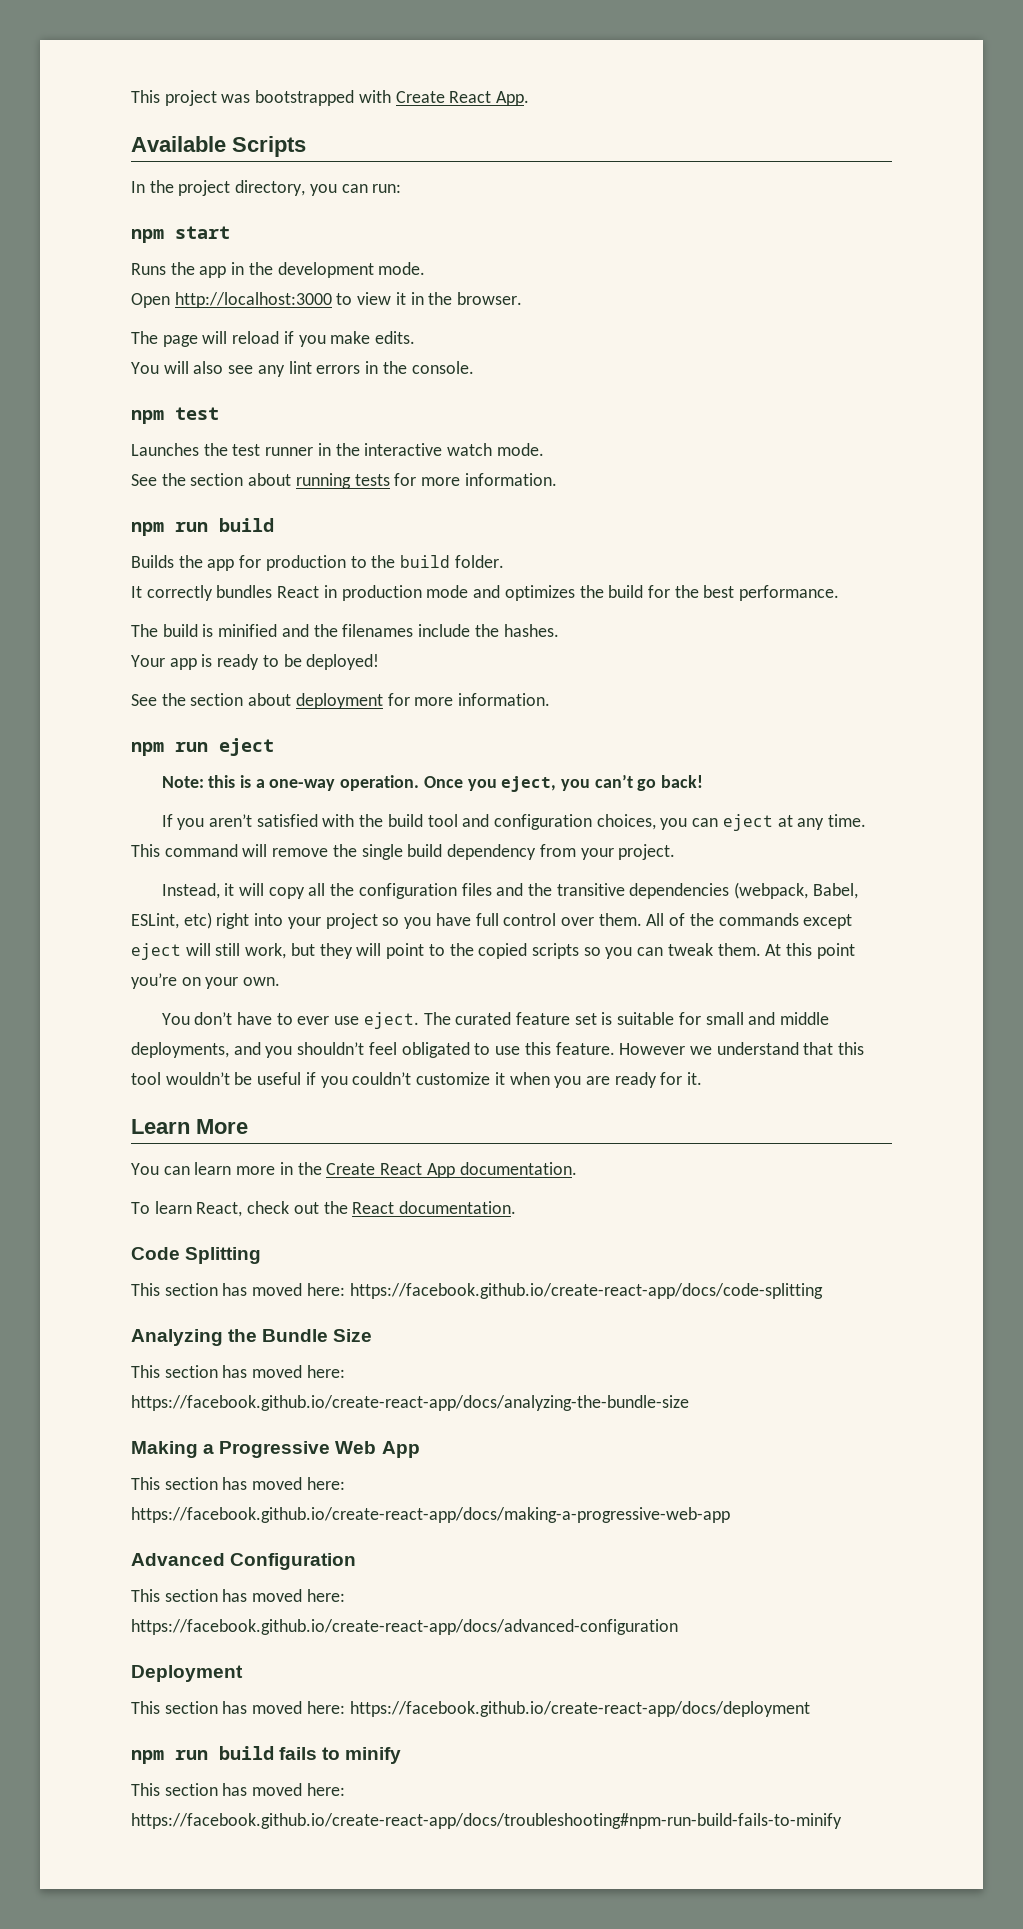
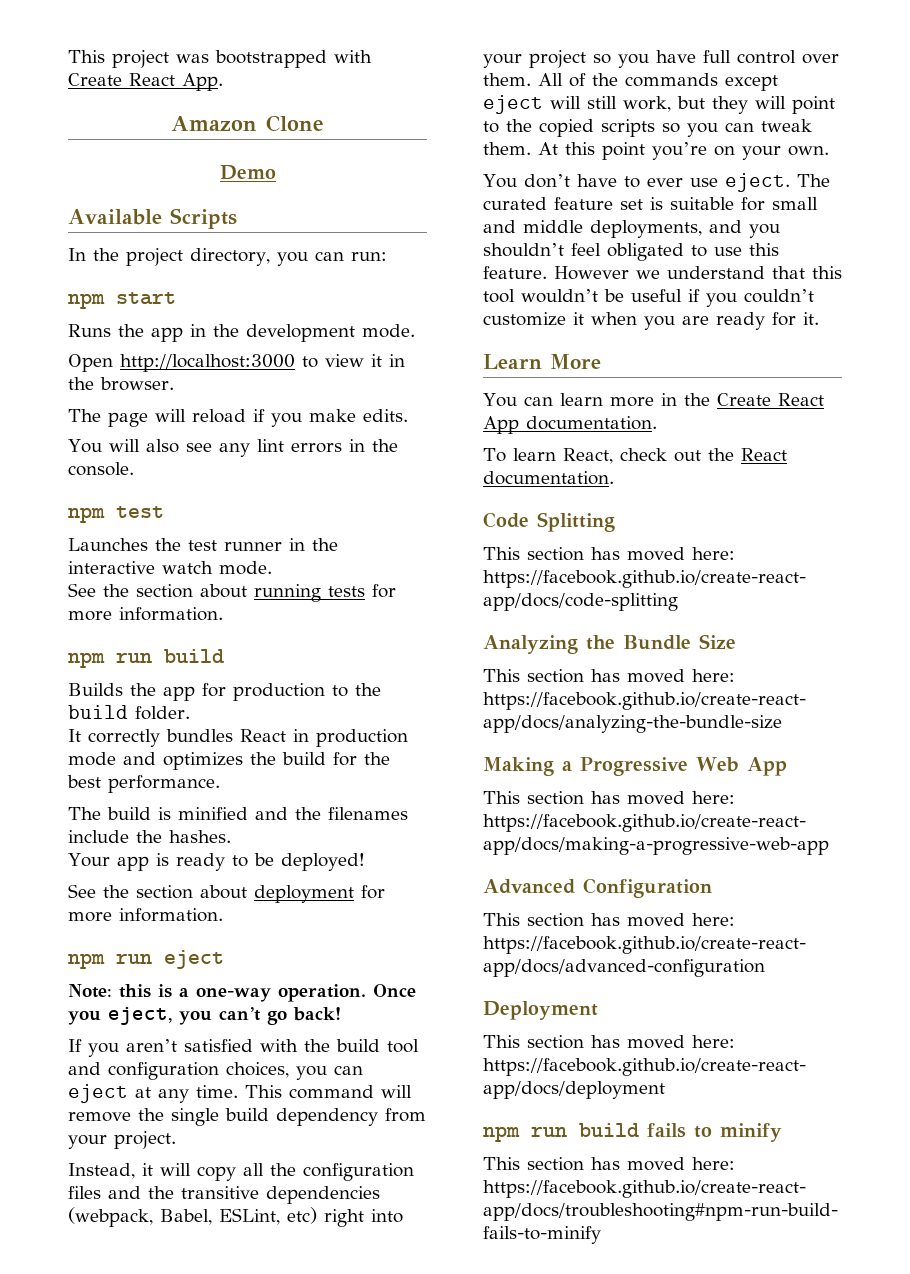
(530, 98) none -> [171,115,324,132] [219,165,276,180] // Amazon Clone // Demo

